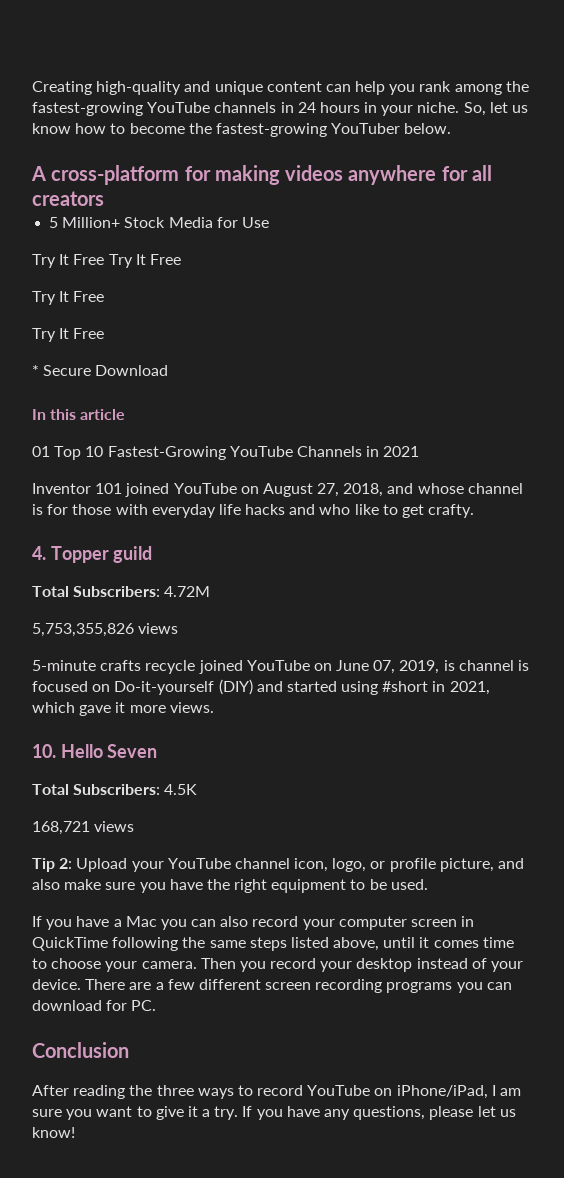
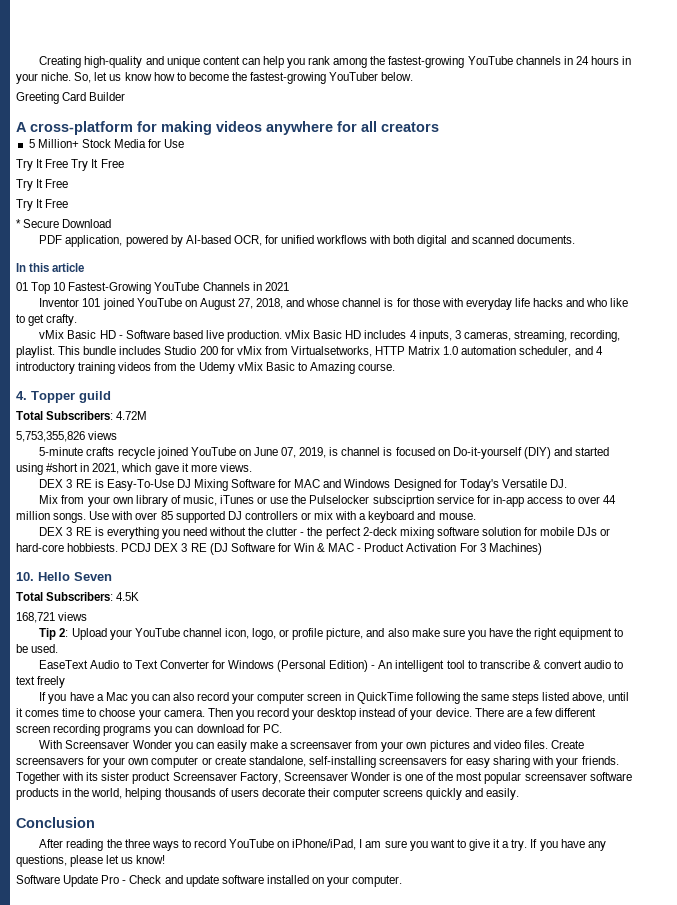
(452, 128) none -> [16,92,126,104] // Greeting Card Builder
(169, 370) none -> [39,235,575,247] // PDF application, powered by AI-based OCR, for unified workflows with both digital and scanned documents.
(475, 511) none -> [39,330,621,342] [16,346,603,358] [16,362,396,374] // vMix Basic HD - Software based live production. vMix Basic HD includes 4 inputs, 3 cameras, streaming, recording, playlist. This bundle includes Studio 200 for vMix from Virtualsetworks, HTTP Matrix 1.0 automation scheduler, and 4 introductory training videos from the Udemy vMix Basic to Amazing course.
(214, 707) none -> [39,479,568,491] [39,495,617,507] [16,511,476,523] [39,527,611,539] [16,543,542,555] // DEX 3 RE is Easy-To-Use DJ Mixing Software for MAC and Windows Designed for Today's Versatile DJ. // Mix from your own library of music, iTunes or use the Pulselocker subsciprtion service for in-app access to over 44 million songs. Use with over 85 supported DJ controllers or mix with a keyboard and mouse. // DEX 3 RE is everything you need without the clutter - the perfect 2-deck mixing software solution for mobile DJs or hard-core hobbiests. PCDJ DEX 3 RE (DJ Software for Win & MAC - Product Activation For 3 Machines)
(428, 884) none -> [39,660,624,672] [16,676,66,688] // EaseText Audio to Text Converter for Windows (Personal Edition) - An intelligent tool to transcribe & convert audio to text freely
(157, 1005) none -> [39,740,585,752] [16,756,619,768] [16,772,632,784] [16,788,520,800] // With Screensaver Wonder you can easily make a screensaver from your own pictures and video files. Create screensavers for your own computer or create standalone, self-installing screensavers for easy sharing with your friends. Together with its sister product Screensaver Factory, Screensaver Wonder is one of the most popular screensaver software products in the world, helping thousands of users decorate their computer screens quickly and easily.
(75, 1132) none -> [16,875,403,887] // Software Update Pro - Check and update software installed on your computer.

